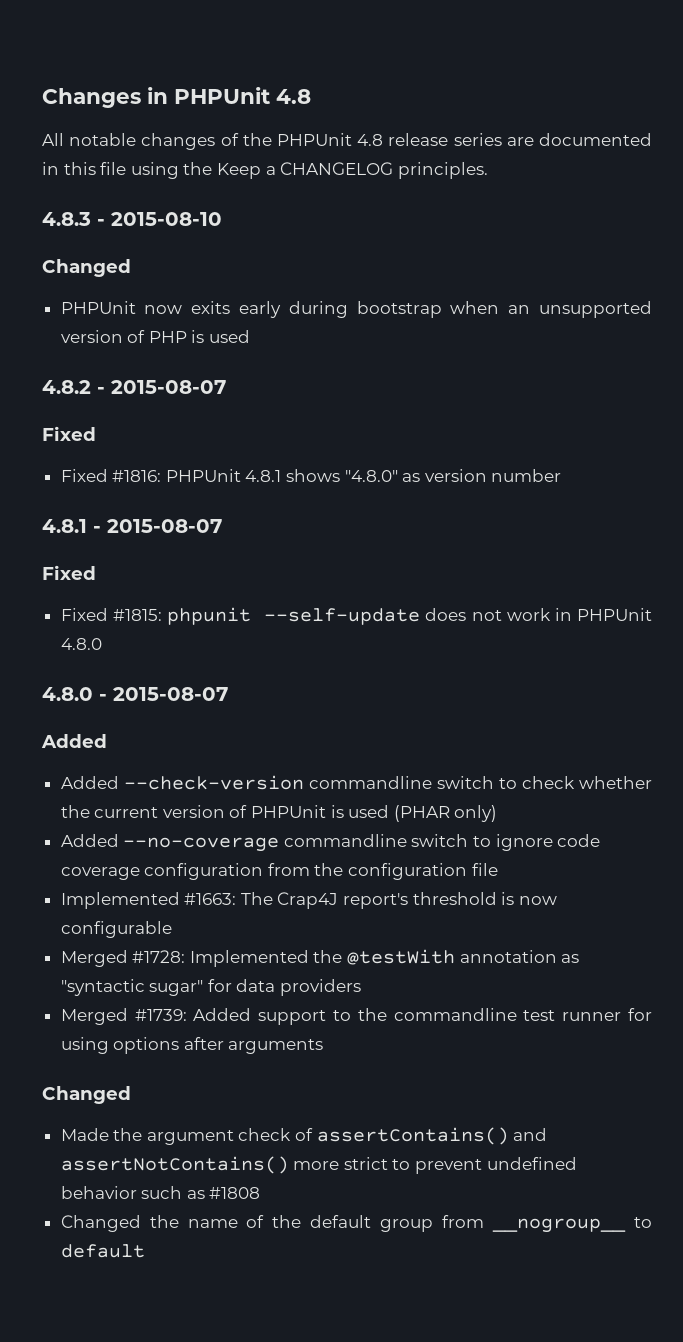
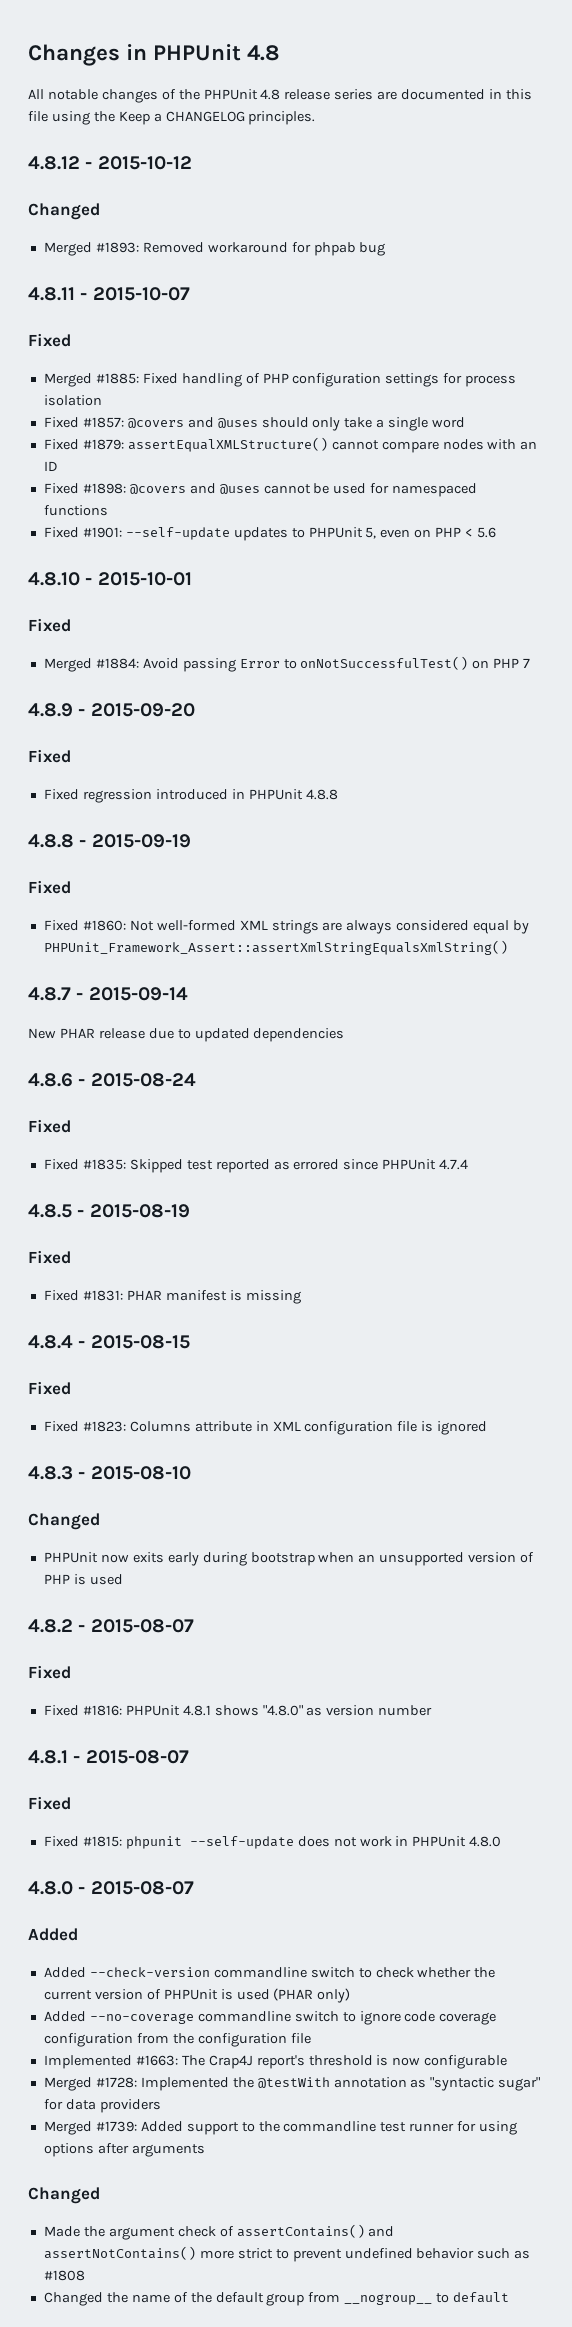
(488, 170) none -> [28,156,192,170] [28,203,100,220] [43,242,386,256] [28,287,190,301] [28,333,71,347] [43,373,517,387] [43,395,102,406] [43,417,466,431] [43,437,538,453] [43,461,58,471] [43,483,478,497] [43,505,108,516] [43,527,497,541] [28,572,192,586] [28,618,71,632] [43,656,531,672] [28,703,195,717] [28,749,71,763] [43,789,338,803] [28,834,191,848] [28,880,71,894] [43,920,530,934] [43,940,508,955] [28,987,188,1001] [28,1028,345,1042] [28,1073,196,1087] [28,1119,71,1133] [43,1159,469,1173] [28,1204,190,1218] [28,1250,71,1264] [43,1290,301,1304] [28,1335,190,1349] [28,1381,71,1395] [43,1421,488,1435] // 4.8.12 - 2015-10-12 // Changed // Merged #1893: Removed workaround for phpab bug // 4.8.11 - 2015-10-07 // Fixed // Merged #1885: Fixed handling of PHP configuration settings for process isolation // Fixed #1857: @covers and @uses should only take a single word // Fixed #1879: assertEqualXMLStructure() cannot compare nodes with an ID // Fixed #1898: @covers and @uses cannot be used for namespaced functions // Fixed #1901: --self-update updates to PHPUnit 5, even on PHP < 5.6 // 4.8.10 - 2015-10-01 // Fixed // Merged #1884: Avoid passing Error to onNotSuccessfulTest() on PHP 7 // 4.8.9 - 2015-09-20 // Fixed // Fixed regression introduced in PHPUnit 4.8.8 // 4.8.8 - 2015-09-19 // Fixed // Fixed #1860: Not well-formed XML strings are always considered equal by PHPUnit_Framework_Assert::assertXmlStringEqualsXmlString() // 4.8.7 - 2015-09-14 // New PHAR release due to updated dependencies // 4.8.6 - 2015-08-24 // Fixed // Fixed #1835: Skipped test reported as errored since PHPUnit 4.7.4 // 4.8.5 - 2015-08-19 // Fixed // Fixed #1831: PHAR manifest is missing // 4.8.4 - 2015-08-15 // Fixed // Fixed #1823: Columns attribute in XML configuration file is ignored

